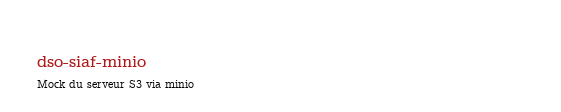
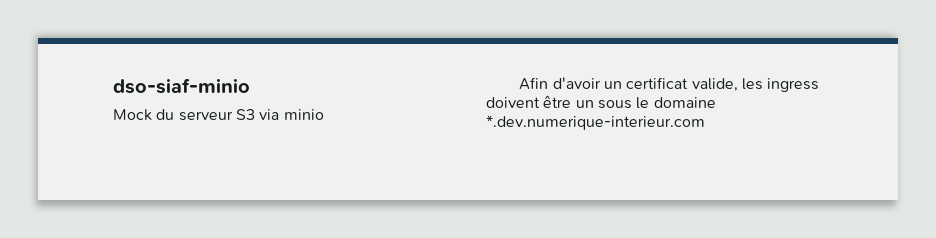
(194, 84) none -> [519,77,820,92] [486,95,716,109] [486,115,705,130] // Afin d'avoir un certificat valide, les ingress doivent être un sous le domaine *.dev.numerique-interieur.com

